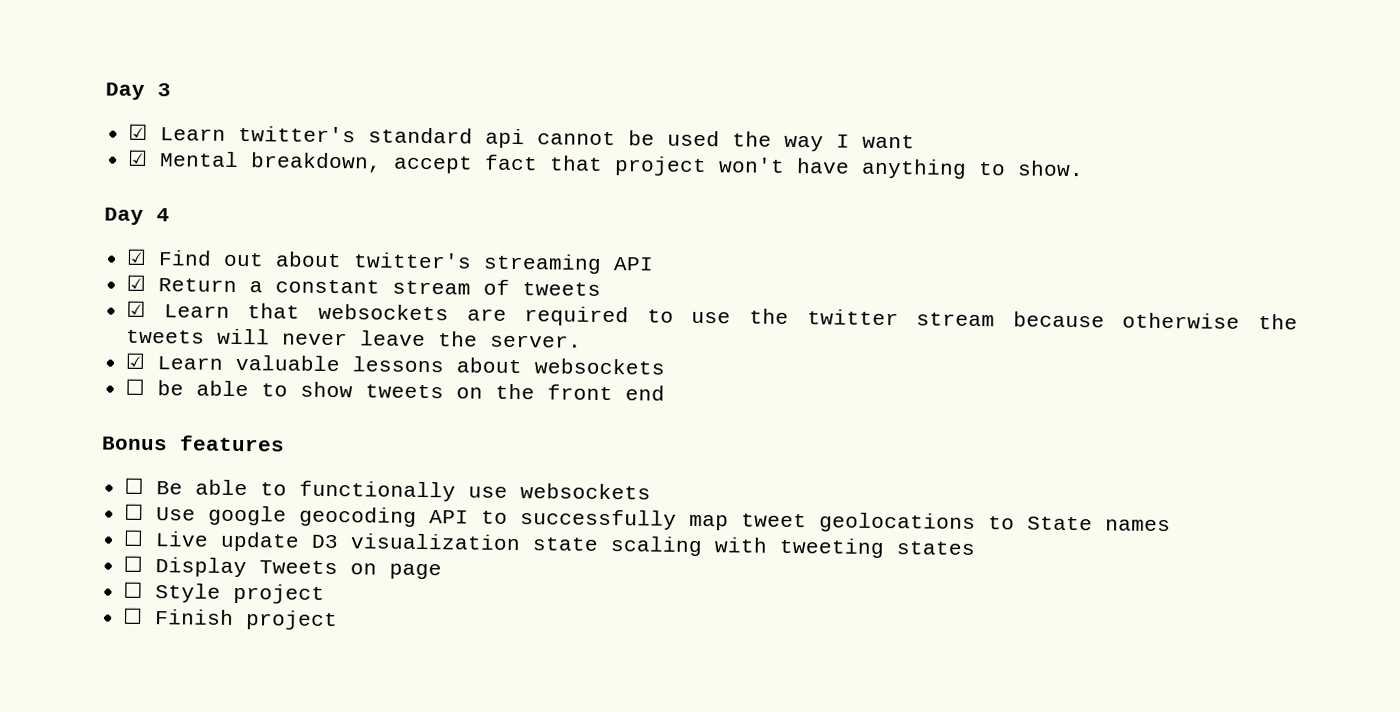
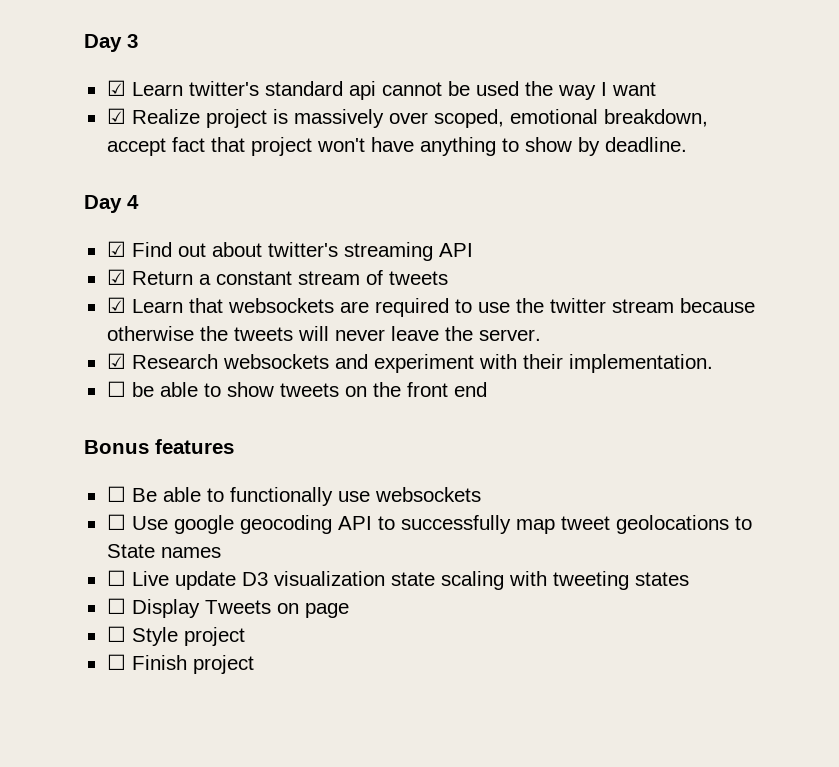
[160,151,240,168] Mental -> [131,109,598,128] Realize project is massively over scoped, emotional
[1017,160,1085,177] show. -> [524,137,687,156] show by deadline.
[157,354,666,375] Learn valuable lessons about websockets -> [131,354,713,373] Research websockets and experiment with their implementation.

